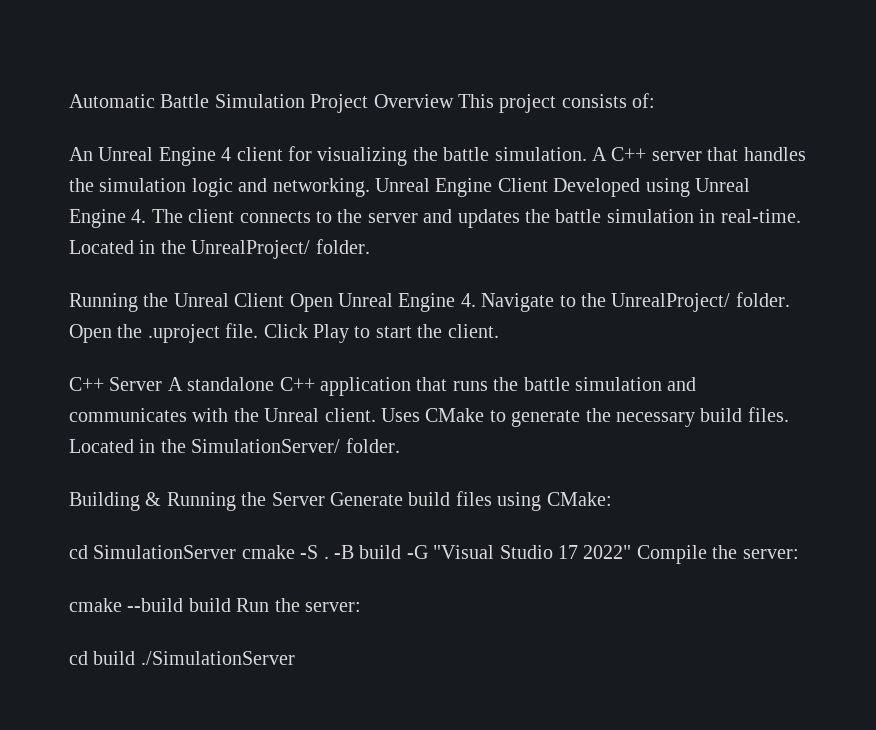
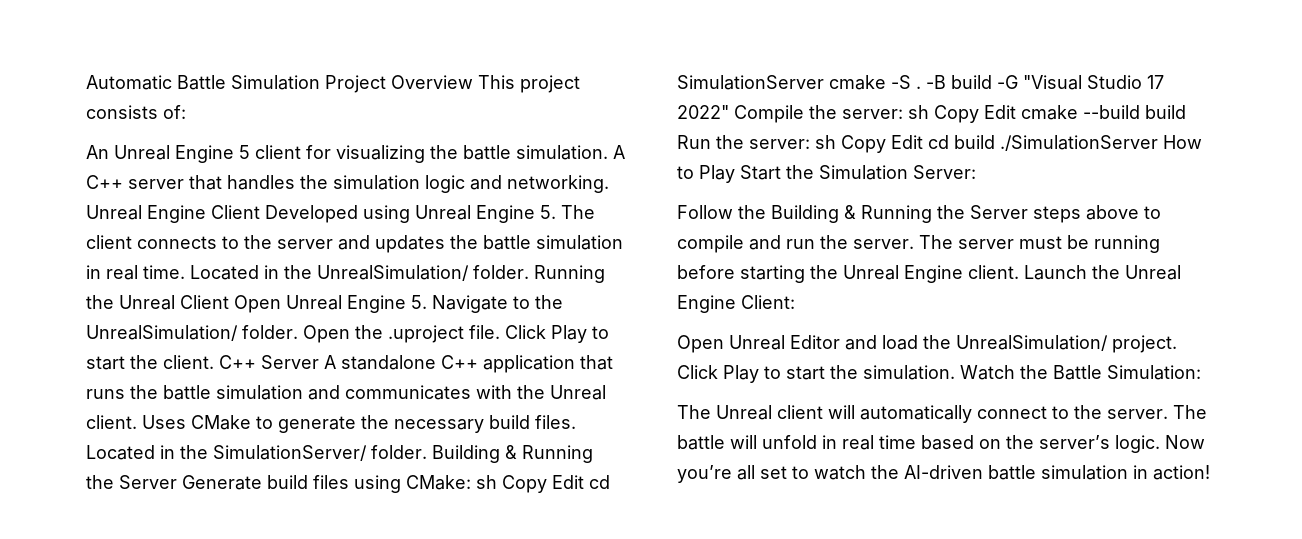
[221,147,232,161] 4 -> [239,145,250,159] 5
[131,209,147,223] 4. -> [540,205,556,219] 5.
[720,209,801,223] [69,239,370,259] real-time. Located in the UnrealProject/ folder. // -> [106,265,529,281] real time. Located in the UnrealSimulation/ folder.
[460,293,476,307] 4. -> [411,295,427,309] 5.
[611,293,731,312] UnrealProject/ -> [86,325,238,341] UnrealSimulation/
(499, 331) // -> (214, 362) none
(400, 445) // -> (427, 452) none
(612, 499) // -> [476,475,584,493] sh Copy Edit
(799, 554) // -> [908,105,1016,123] sh Copy Edit
[69,651,295,665] // cd build ./SimulationServer -> [815,135,1202,153] [677,165,976,183] [677,205,1161,223] [677,235,1160,253] [677,265,1181,283] [677,295,795,313] [677,335,1177,353] [677,365,1201,383] [677,405,1207,423] [677,435,1205,453] [677,465,1210,483] sh Copy Edit cd build ./SimulationServer How to Play Start the Simulation Server: // Follow the Building & Running the Server steps above to compile and run the server. The server must be running before starting the Unreal Engine client. Launch the Unreal Engine Client: // Open Unreal Editor and load the UnrealSimulation/ project. Click Play to start the simulation. Watch the Battle Simulation: // The Unreal client will automatically connect to the server. The battle will unfold in real time based on the server’s logic. Now you’re all set to watch the AI-driven battle simulation in action!

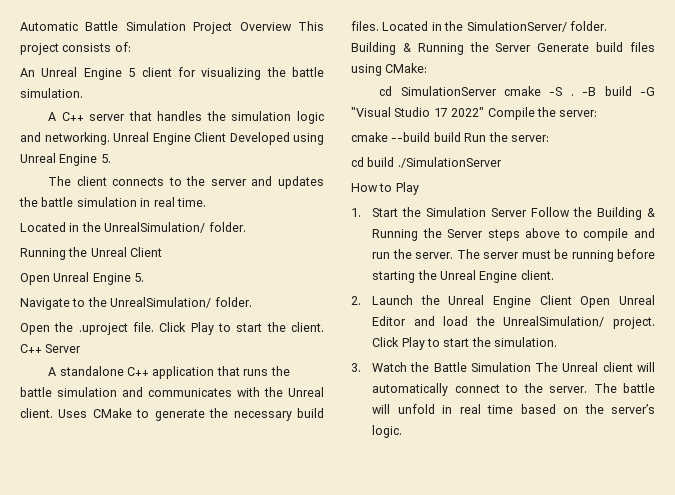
(608, 152) none -> (83, 93) //
(556, 212) none -> (111, 158) //
(185, 272) none -> (206, 202) //
(529, 272) none -> (246, 227) //
(229, 302) none -> (163, 252) //
(427, 302) none -> (145, 277) //
(298, 332) none -> (252, 302) //
(319, 362) none -> (82, 348) //
[476,475,584,493] sh Copy Edit -> (428, 68) //
[908,105,1016,123] sh Copy Edit -> (598, 113) //
[815,135,923,153] sh Copy Edit -> (549, 138) //
(1158, 143) none -> (502, 162) //
(735, 174) none -> [351,208,361,217] // 1.
[913,165,976,179] Server: // -> [491,208,528,217] Server
(1019, 272) none -> [351,296,361,305] // 2.
[741,295,795,309] Client: // -> [539,295,572,305] Client
(955, 372) none -> [351,363,361,372] // 3.
[1107,365,1201,380] Simulation: // -> [470,362,531,372] Simulation
[1165,435,1205,449] [677,465,1210,483] Now you’re all set to watch the AI-driven battle simulation in action! -> (403, 431) none

